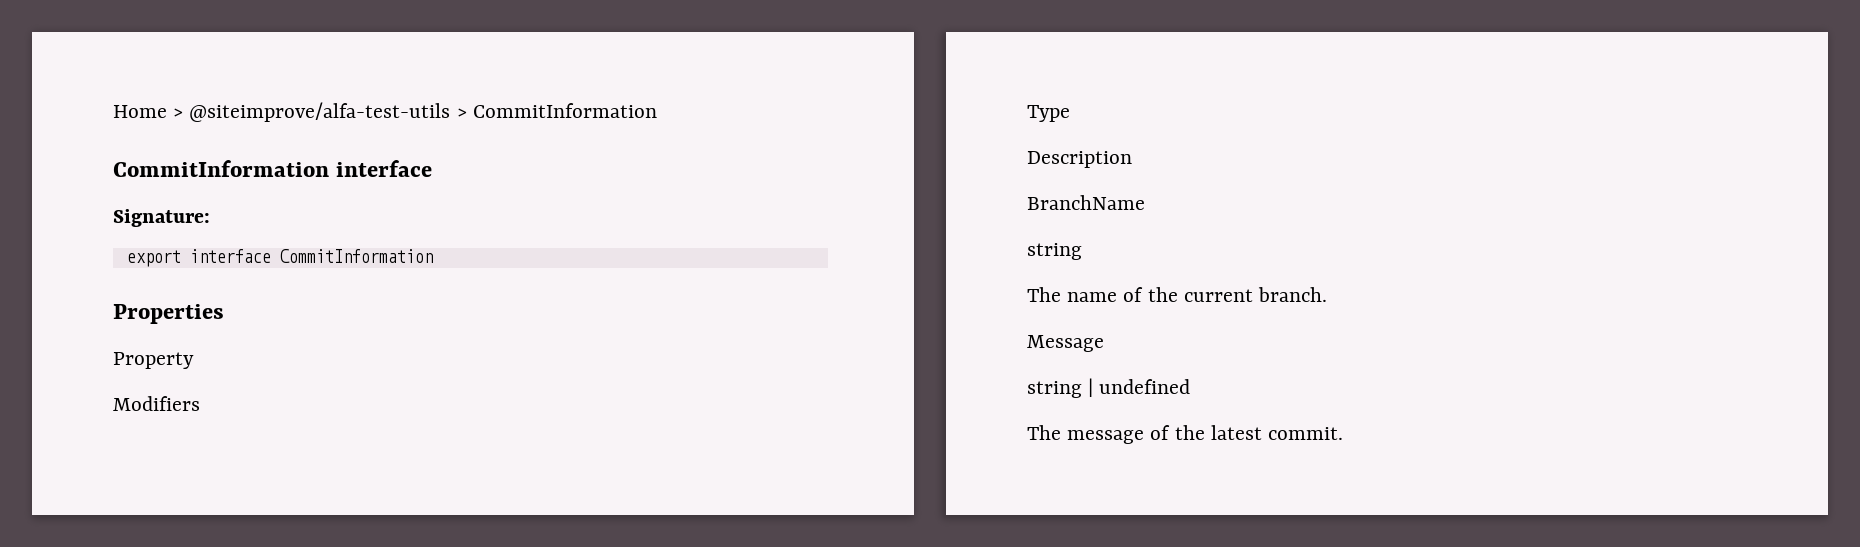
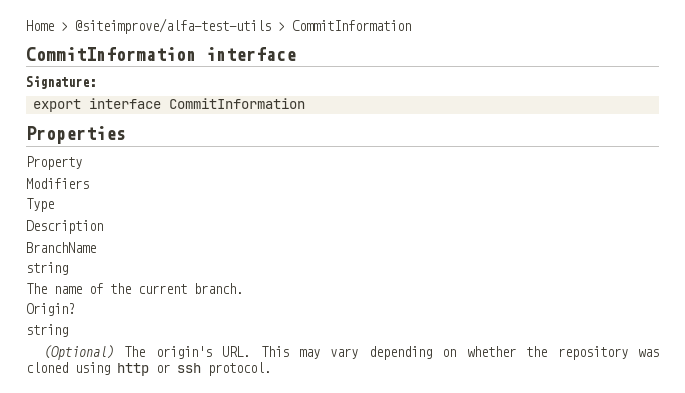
[1027,335,1104,352] [1027,378,1191,398] [1027,425,1344,444] Message // string | undefined // The message of the latest commit. -> [26,303,75,316] [26,324,68,337] [43,345,659,360] [26,362,271,376] Origin? // string // (Optional) The origin's URL. This may vary depending on whether the repository was cloned using http or ssh protocol.

